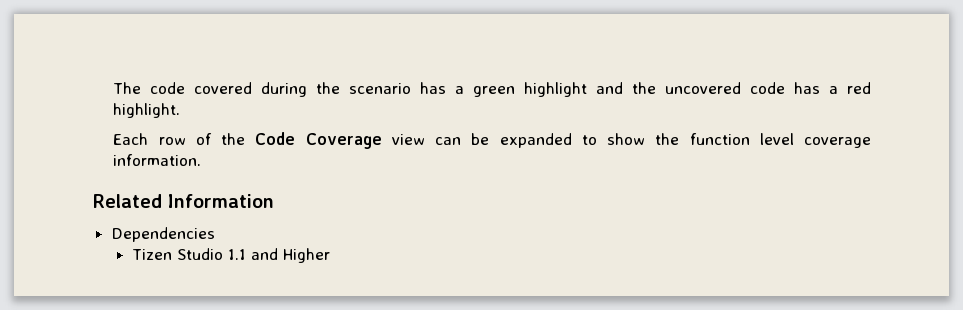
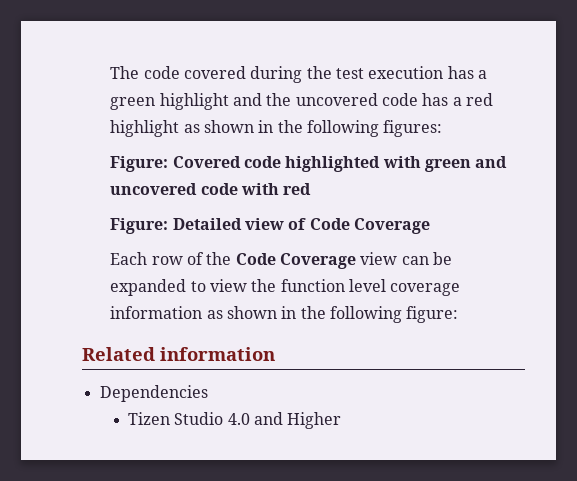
[349,83,412,94] scenario -> [336,66,444,79] test execution
[113,103,181,118] highlight. -> [110,120,443,137] [110,156,508,172] [110,183,312,195] [110,218,431,234] highlight as shown in the following figures: // Figure: Covered code highlighted with green and uncovered code with red // Figure: Detailed view of Code Coverage
[607,133,646,145] show -> [210,279,248,292] view
[113,154,202,166] information. -> [110,306,459,323] information as shown in the following figure:
[168,194,274,208] Information -> [160,347,275,361] information
[227,249,246,260] 1.1 -> [227,413,250,425] 4.0

